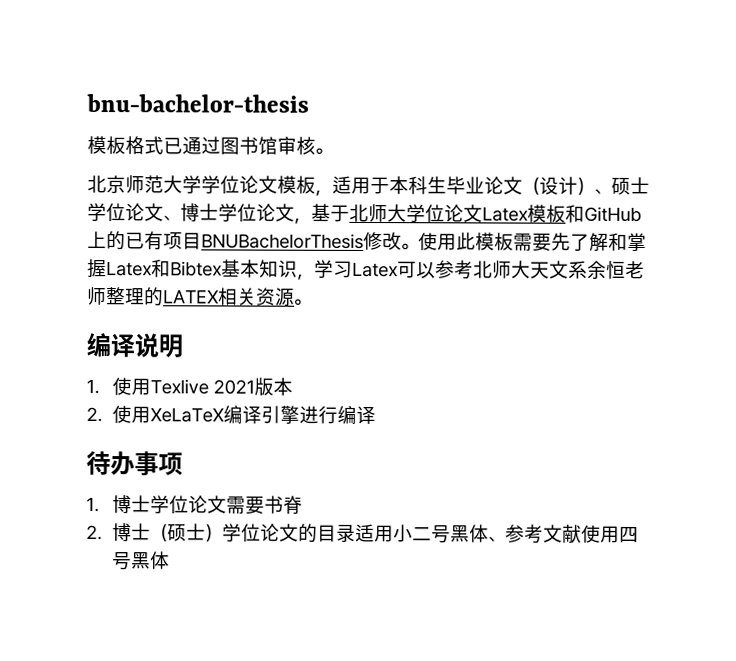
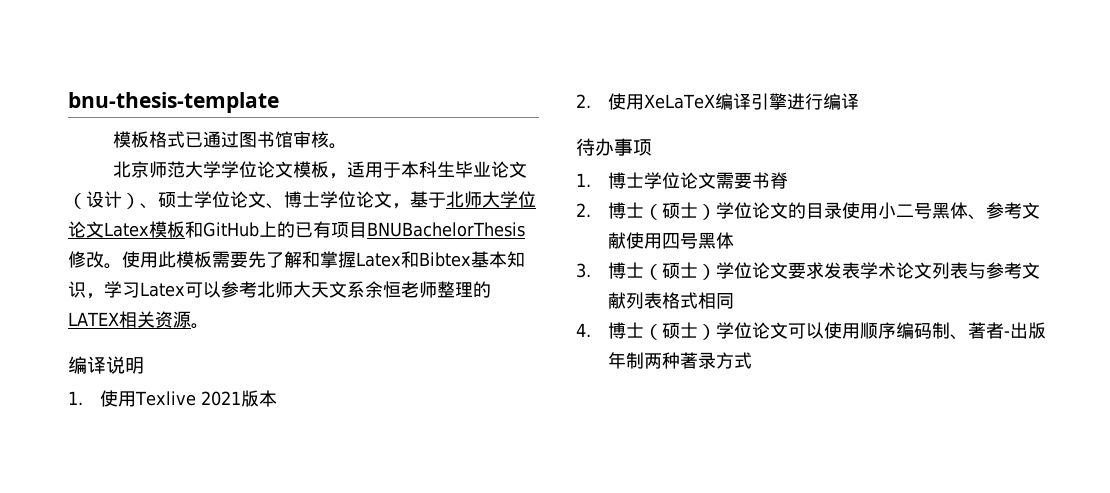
[86,93,309,113] bnu-bachelor-thesis -> [68,92,279,113] bnu-thesis-template
[354,523,375,543] 适 -> [841,202,860,219] 使
(170, 560) none -> [576,262,1040,280] [607,292,734,309] [576,322,1046,340] [607,352,752,369] // 3.博士（硕士）学位论文要求发表学术论文列表与参考文献列表格式相同 // 4.博士（硕士）学位论文可以使用顺序编码制、著者-出版年制两种著录方式

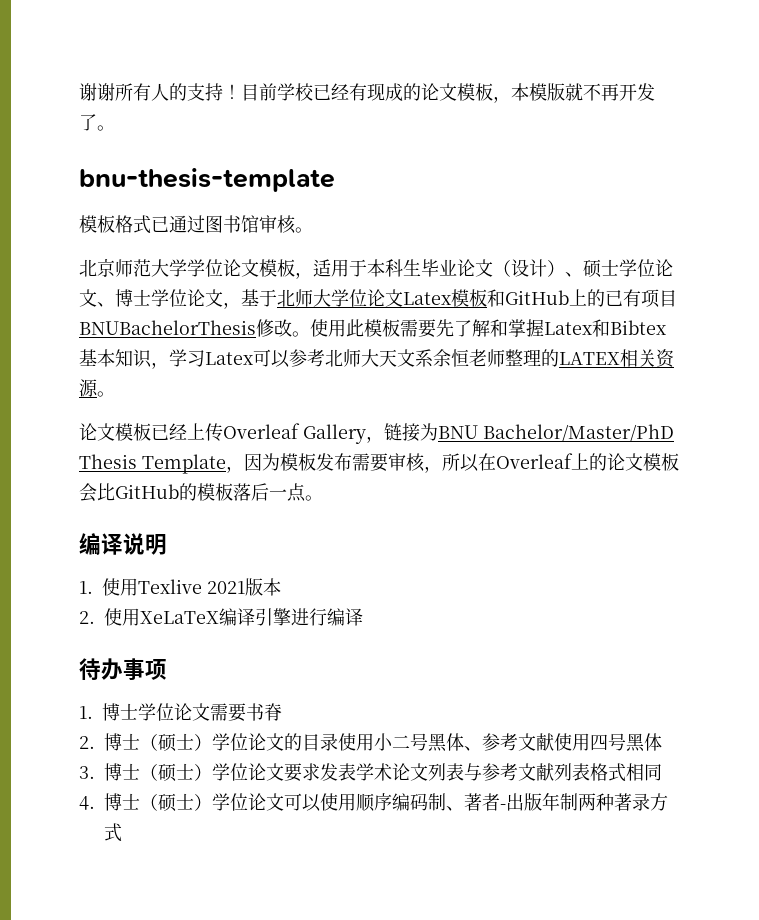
(68, 102) none -> [79,83,655,103] [79,114,115,131] 谢谢所有人的支持！目前学校已经有现成的论文模板，本模版就不再开发了。 //
(209, 326) none -> [79,423,674,444] [79,453,679,474] [79,483,323,502] // 论文模板已经上传Overleaf Gallery，链接为BNU Bachelor/Master/PhD Thesis Template，因为模板发布需要审核，所以在Overleaf上的论文模板会比GitHub的模板落后一点。

